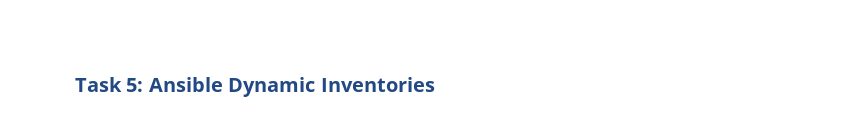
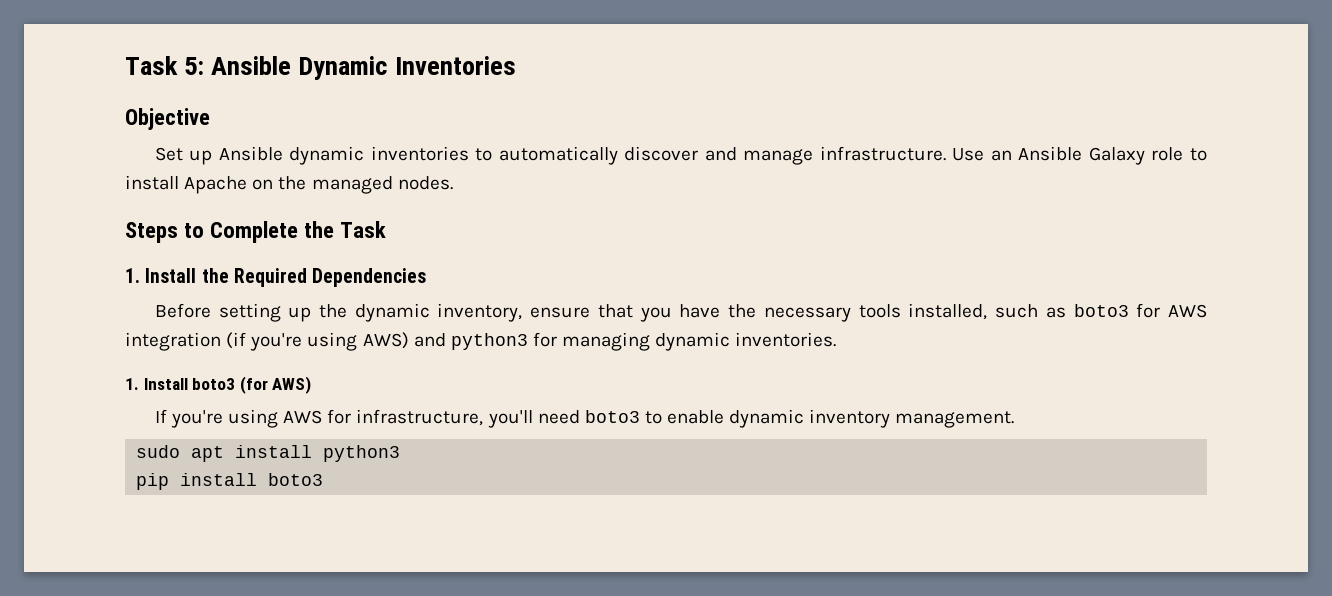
(435, 84) none -> [125,108,210,130] [154,146,1207,165] [125,175,453,194] [125,221,387,243] [125,268,427,287] [154,303,1207,322] [125,332,837,351] [125,376,312,394] [154,409,1015,428] [136,445,401,462] [136,473,324,490] // Objective // Set up Ansible dynamic inventories to automatically discover and manage infrastructure. Use an Ansible Galaxy role to install Apache on the managed nodes. // Steps to Complete the Task // 1. Install the Required Dependencies // Before setting up the dynamic inventory, ensure that you have the necessary tools installed, such as boto3 for AWS integration (if you're using AWS) and python3 for managing dynamic inventories. // 1. Install boto3 (for AWS) // If you're using AWS for infrastructure, you'll need boto3 to enable dynamic inventory management. // sudo apt install python3 // pip install boto3

